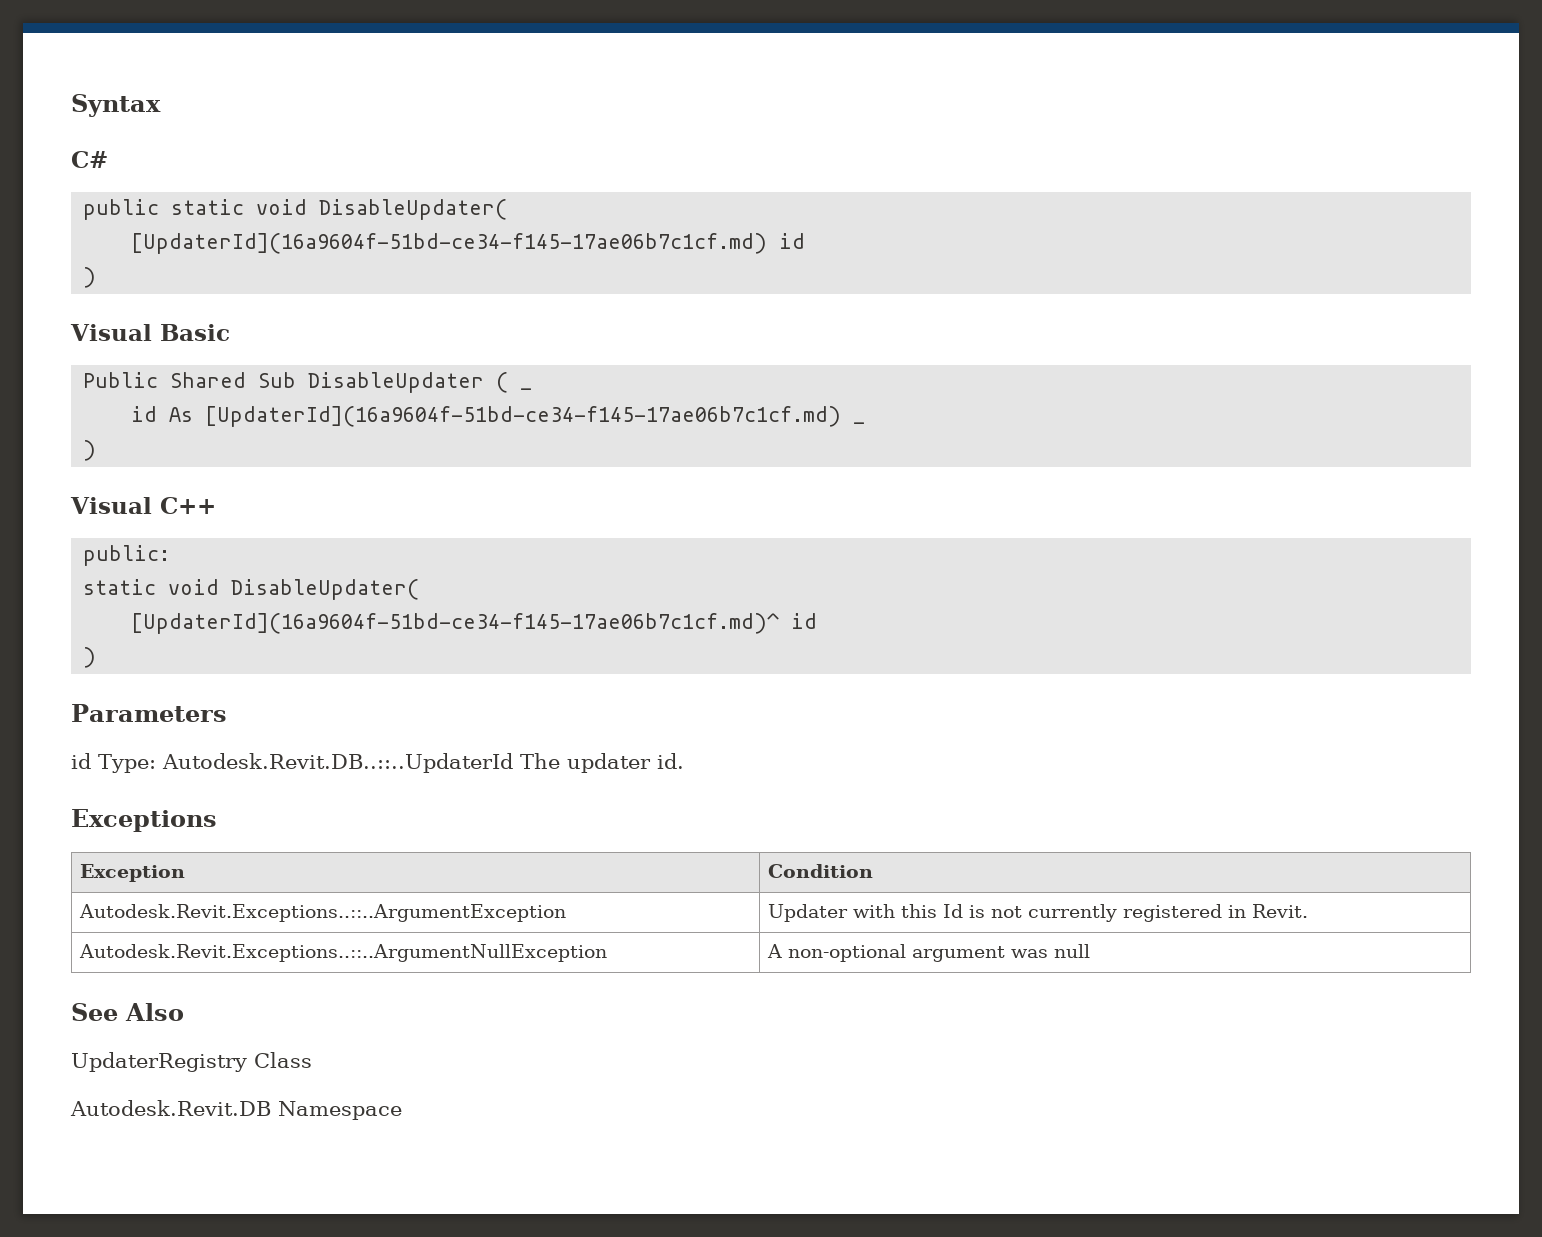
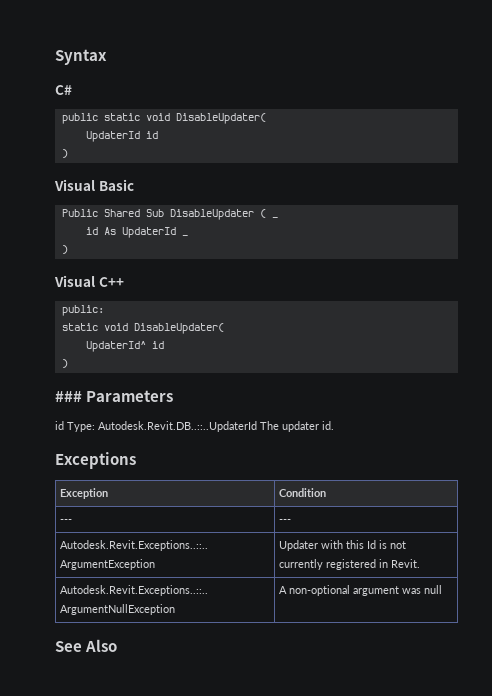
[131,233,768,254] [UpdaterId](16a9604f-51bd-ce34-f145-17ae06b7c1cf.md) -> [85,131,140,142] UpdaterId
[205,406,842,427] [UpdaterId](16a9604f-51bd-ce34-f145-17ae06b7c1cf.md) -> [121,227,176,238] UpdaterId
[131,613,818,634] [83,647,97,668] [UpdaterId](16a9604f-51bd-ce34-f145-17ae06b7c1cf.md)^ id // ) // -> [85,341,164,352] [61,359,68,368] [55,391,82,402] UpdaterId^ id // ) // ###
(874, 871) none -> [60,519,73,523] [279,519,292,523] // --- | ---
[71,1052,312,1072] [70,1100,402,1120] // UpdaterRegistry Class // Autodesk.Revit.DB Namespace -> (118, 645) none

